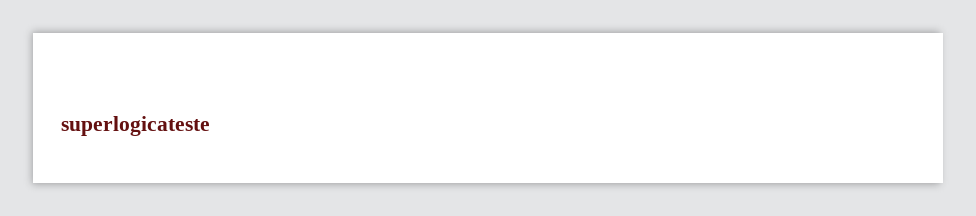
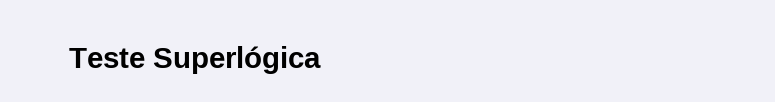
[61,116,210,136] superlogicateste -> [69,46,321,74] Teste Superlógica

